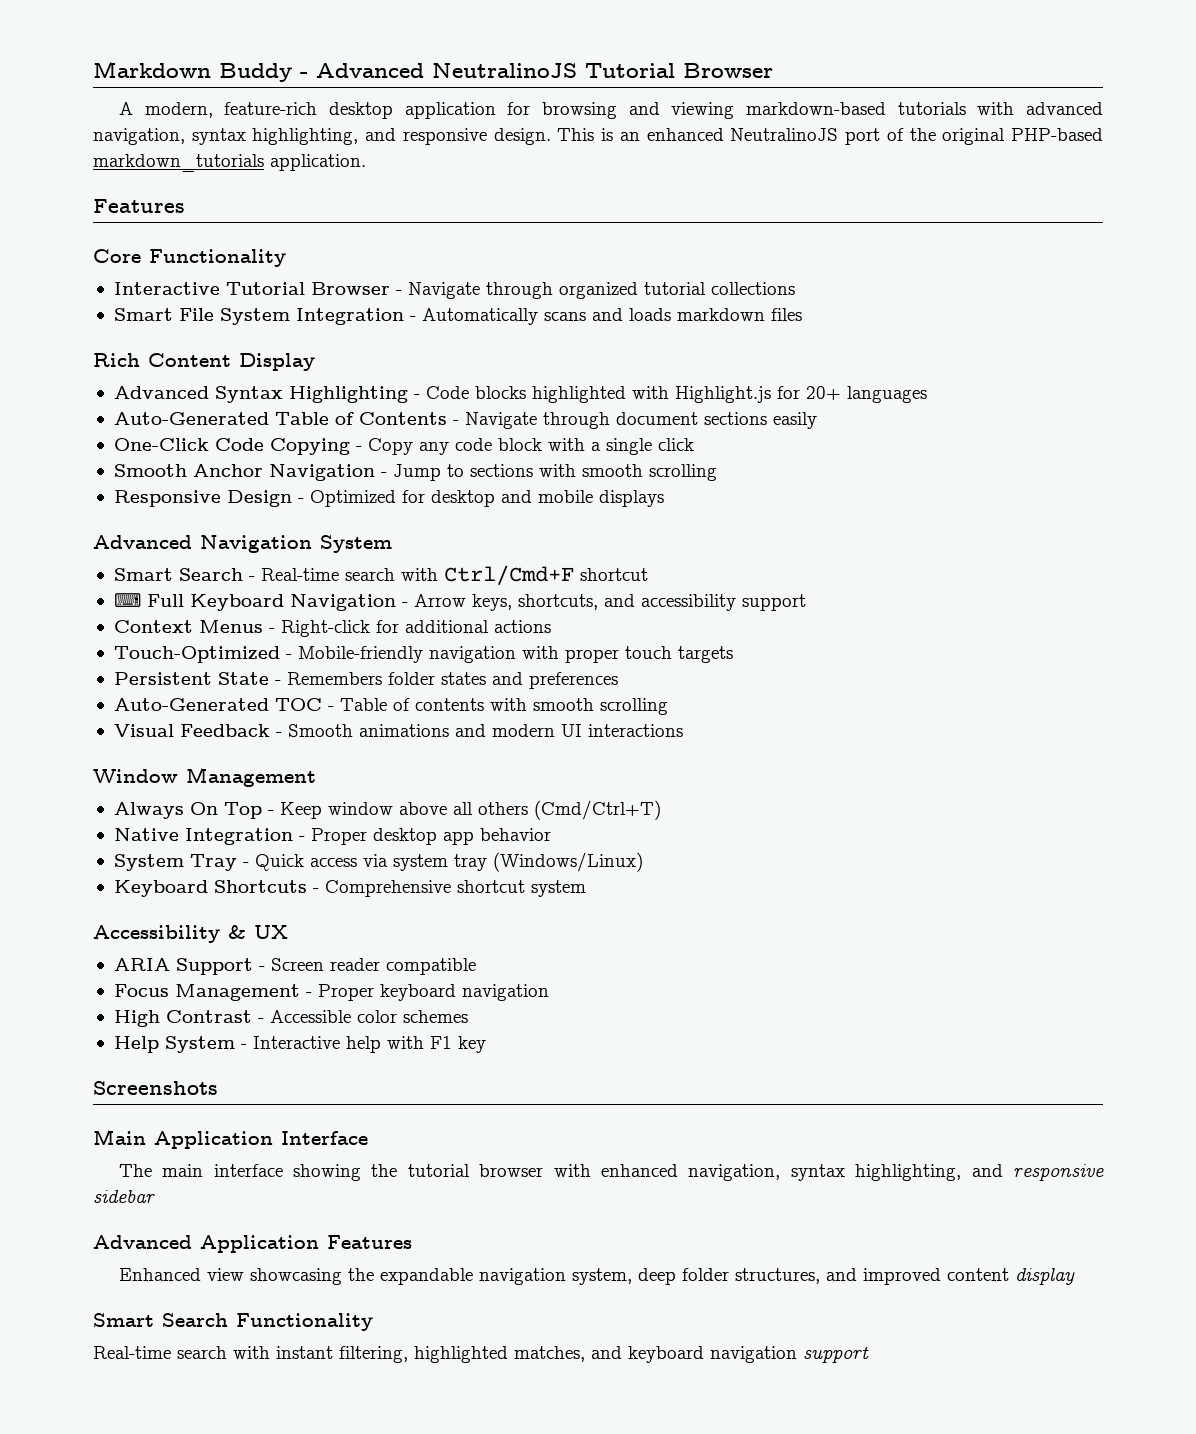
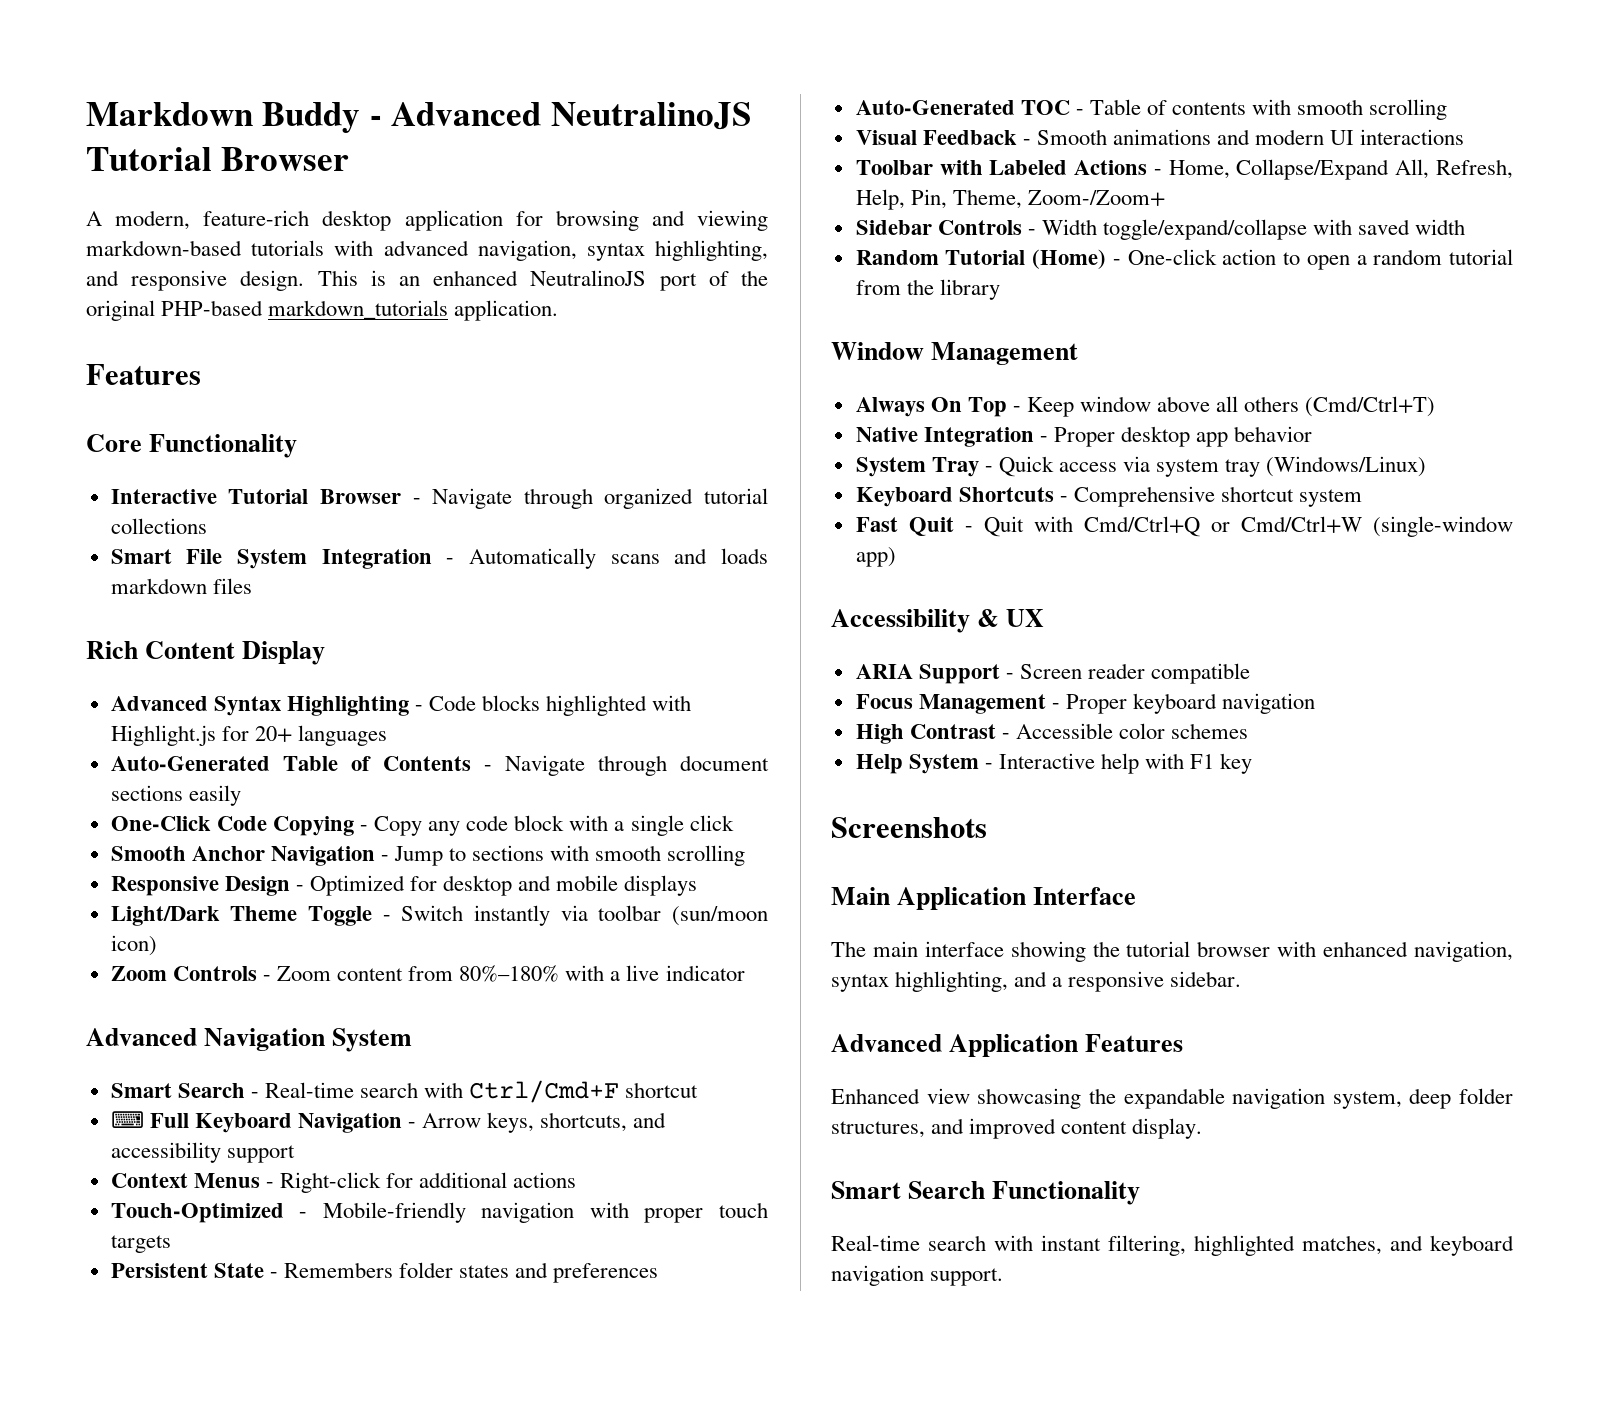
(664, 498) none -> [110,905,768,926] [110,935,157,956] [110,965,745,982] // Light/Dark Theme Toggle - Switch instantly via toolbar (sun/moon icon) // Zoom Controls - Zoom content from 80%–180% with a live indicator
(683, 730) none -> [855,159,1513,180] [855,189,1165,210] [855,219,1466,240] [855,249,1513,270] [855,279,1000,300] // Toolbar with Labeled Actions - Home, Collapse/Expand All, Refresh, Help, Pin, Theme, Zoom-/Zoom+ // Sidebar Controls - Width toggle/expand/collapse with saved width // Random Tutorial (Home) - One-click action to open a random tutorial from the library
(586, 888) none -> [855,516,1513,537] [855,547,896,567] // Fast Quit - Quit with Cmd/Ctrl+Q or Cmd/Ctrl+W (single-window app)
[1012,1164,1104,1181] [93,1190,155,1203] responsive sidebar -> [1052,971,1242,992] a responsive sidebar.
[1014,1268,1075,1285] display -> [1132,1118,1203,1139] display.
[803,1346,869,1363] support -> [930,1268,1004,1286] support.

